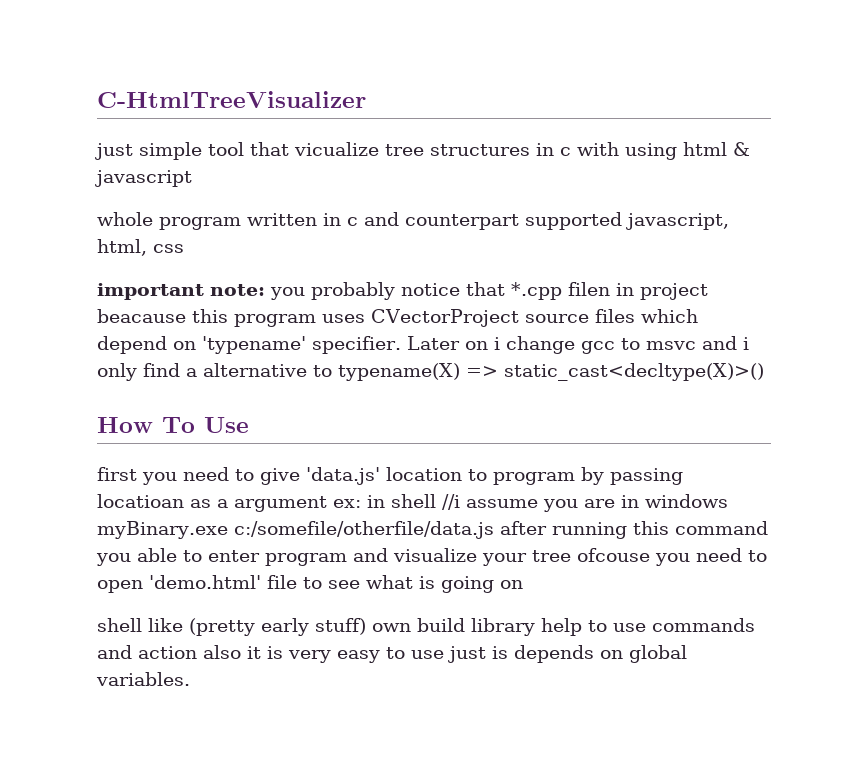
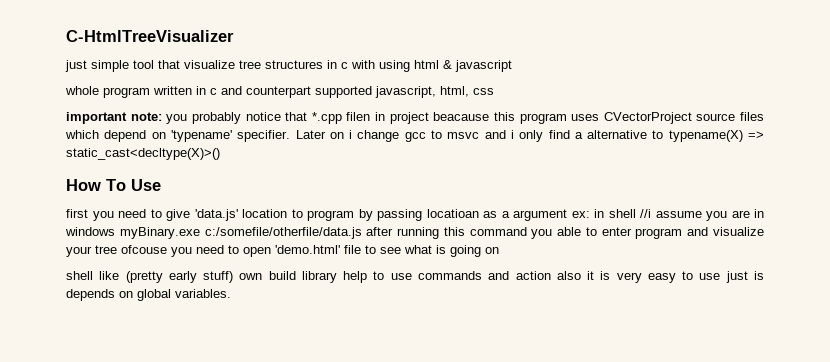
[294,142,379,156] vicualize -> [184,60,235,69] visualize

